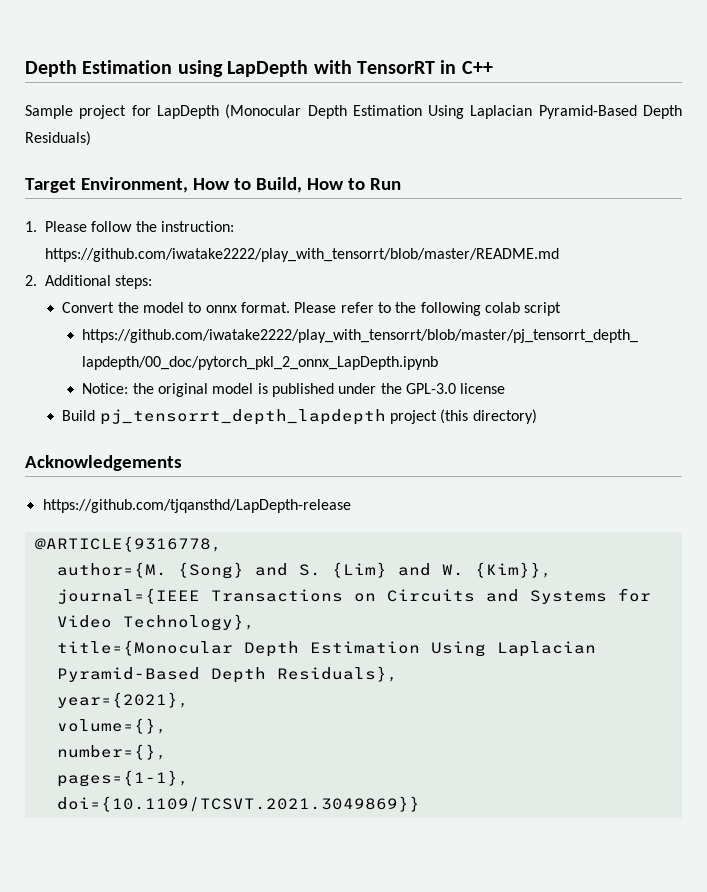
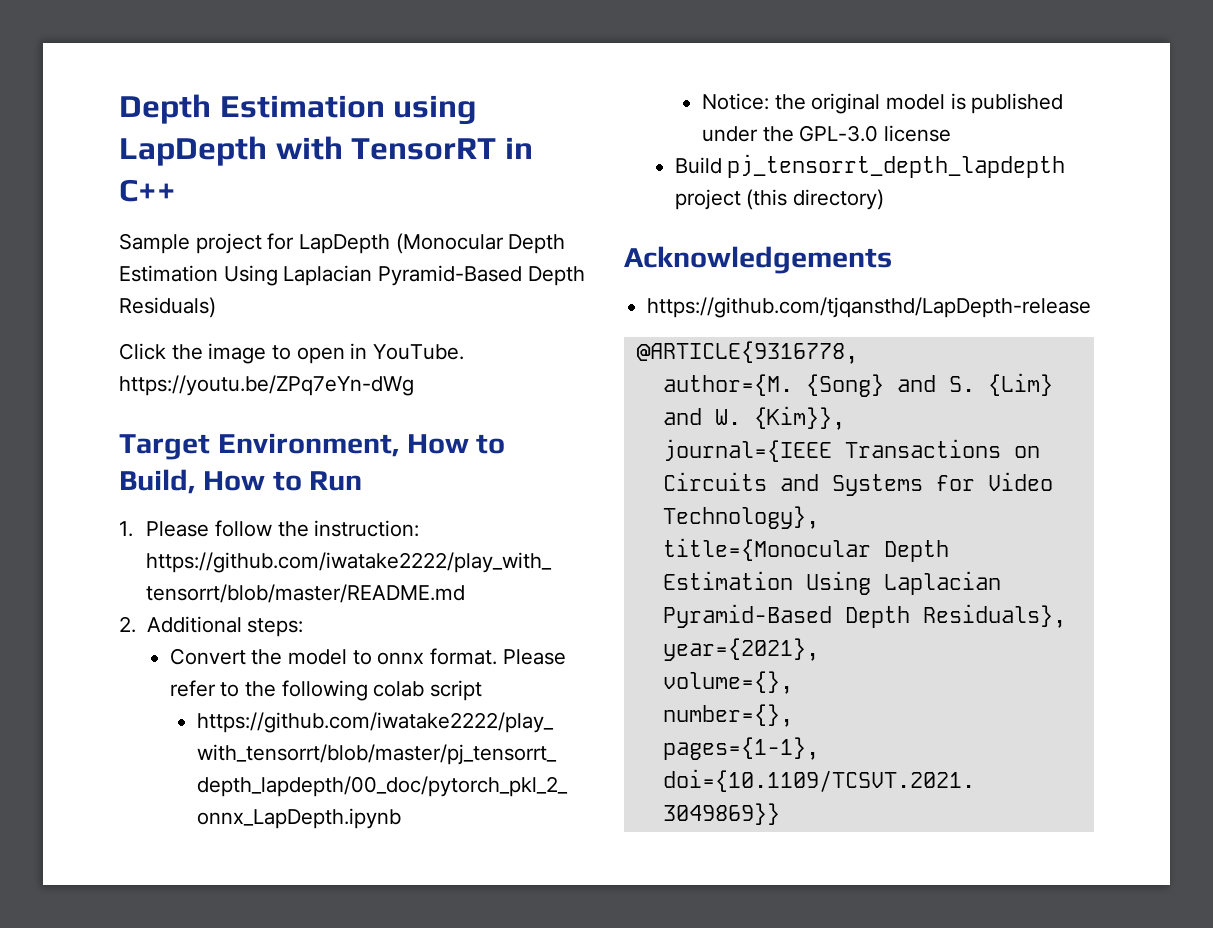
(91, 138) none -> [119,343,465,364] [119,375,414,396] // Click the image to open in YouTube. https://youtu.be/ZPq7eYn-dWg

